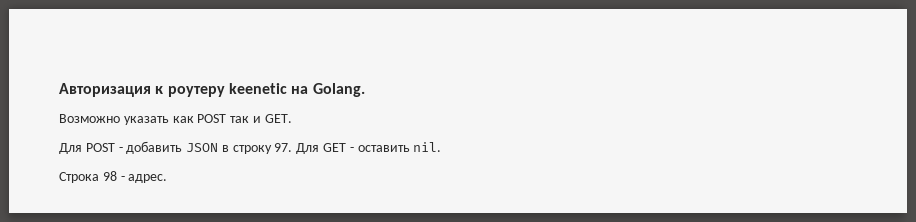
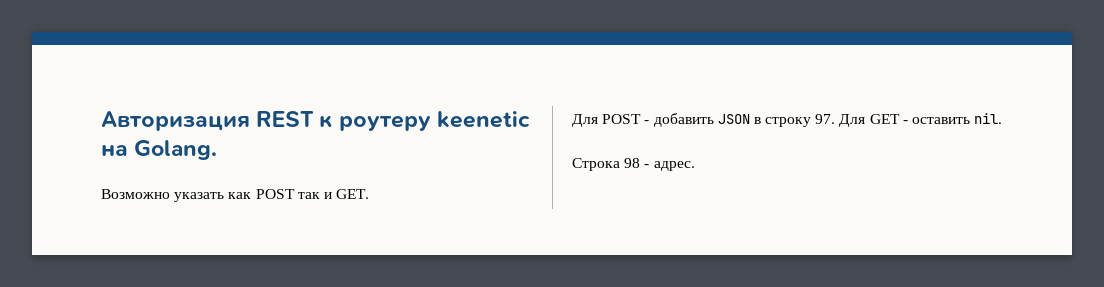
(151, 90) none -> [256,111,315,127] REST

